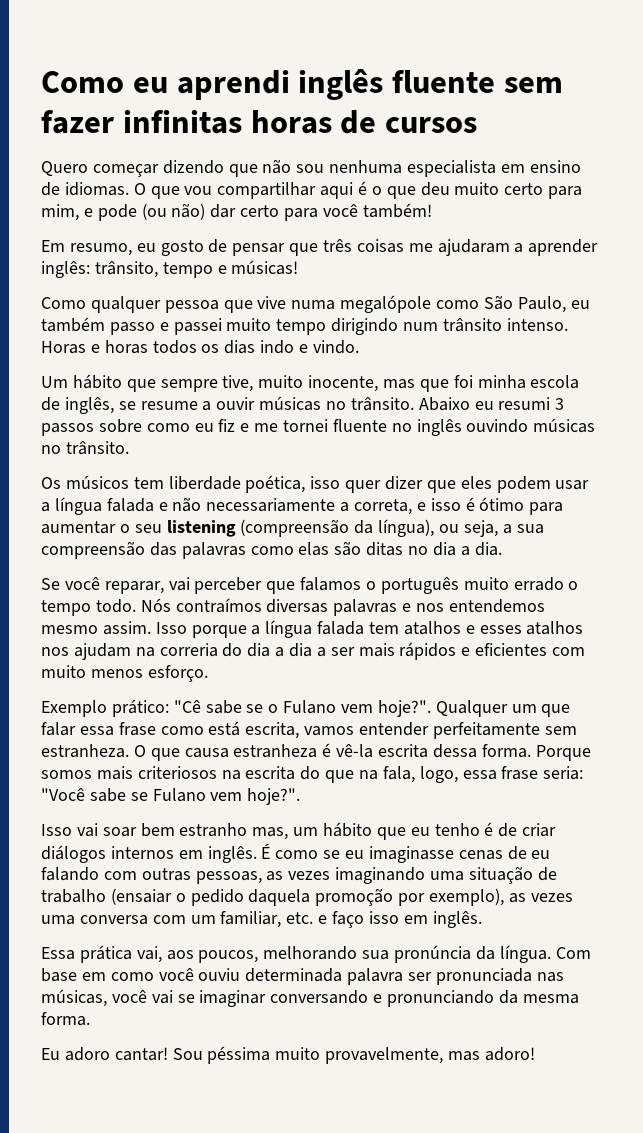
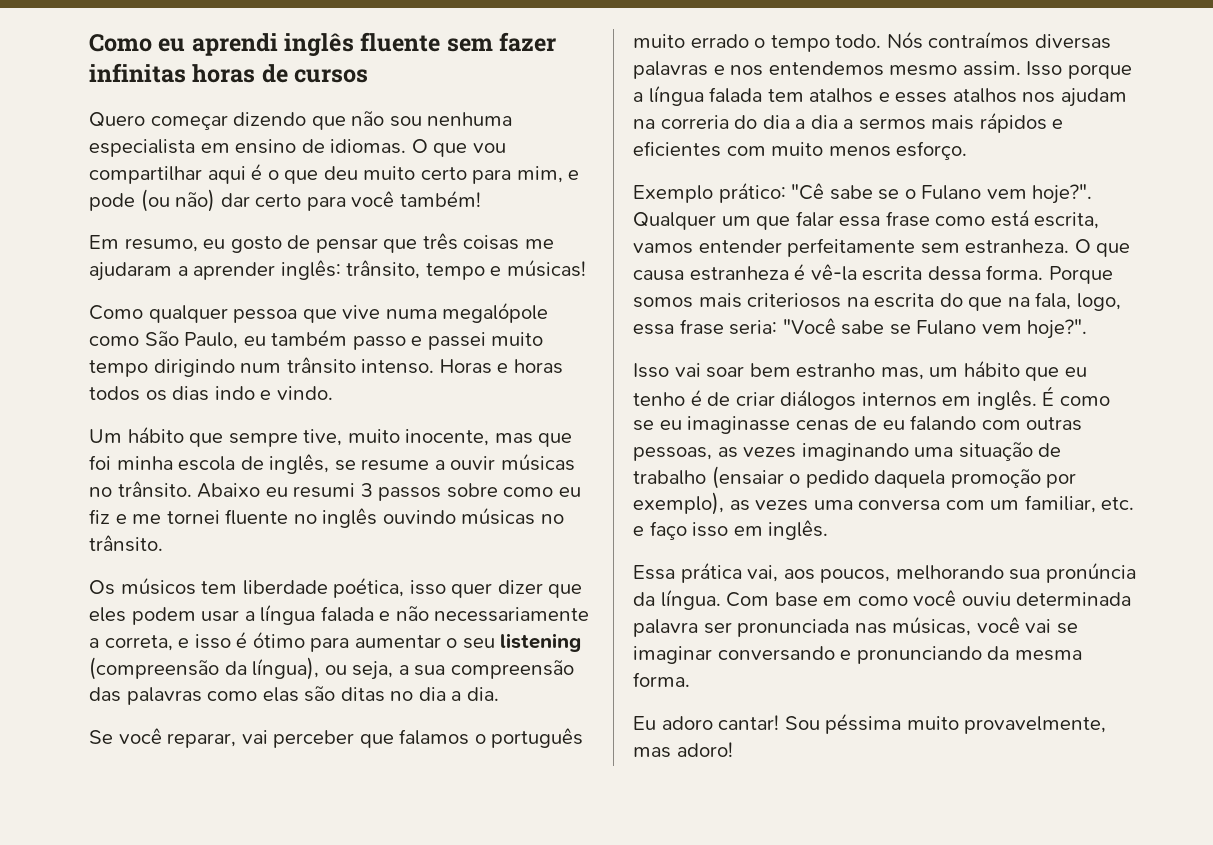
[330,647,355,656] ser -> [858,118,926,130] sermos

